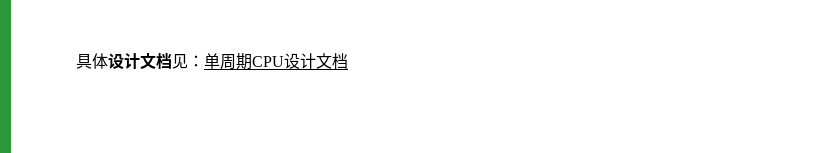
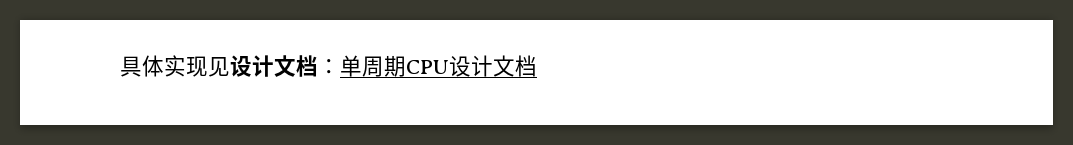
[108,52,188,70] 设计文档见 -> [164,55,319,77] 实现见设计文档

